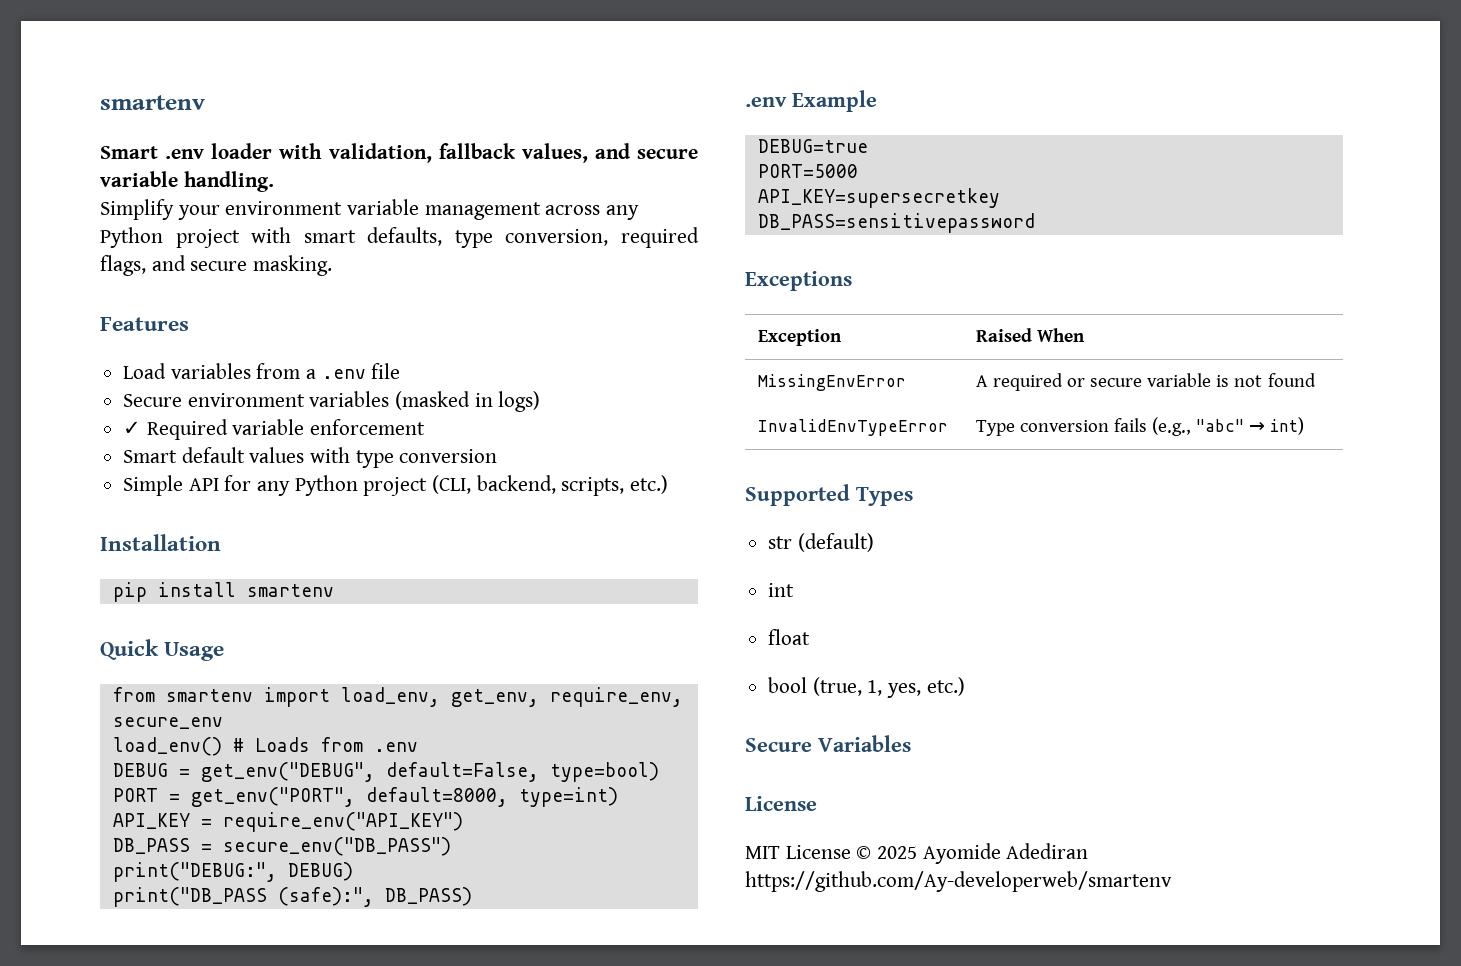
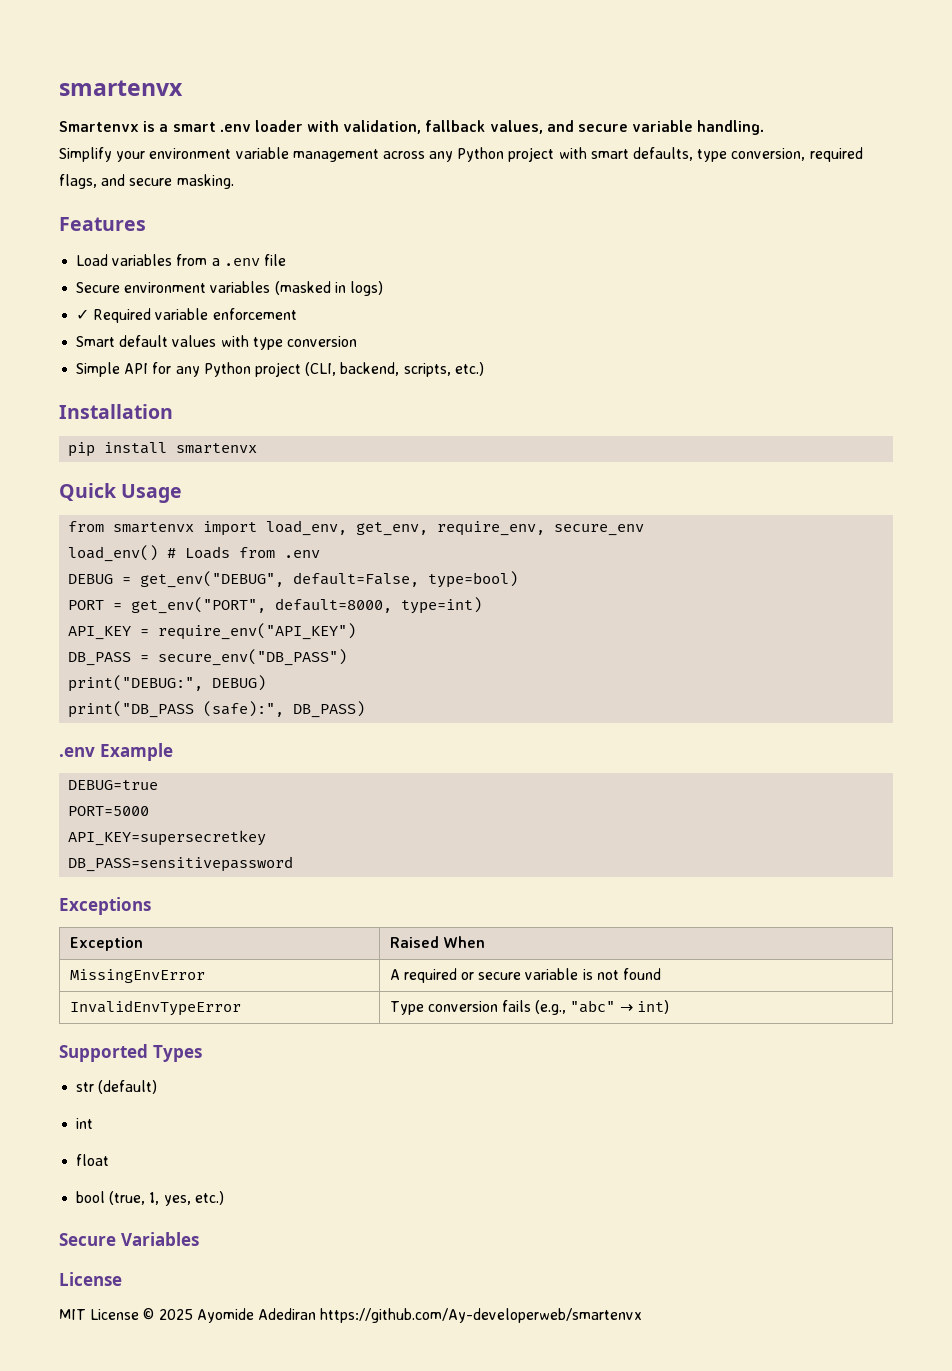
[100,95,205,110] [100,146,158,159] smartenv // Smart -> [59,80,183,96] [59,121,216,132] smartenvx // Smartenvx is a smart
[246,584,334,597] smartenv -> [176,443,258,454] smartenvx
[165,689,253,702] smartenv -> [113,522,195,533] smartenvx
[745,871,1172,892] https://github.com/Ay-developerweb/smartenv -> [320,1308,643,1323] https://github.com/Ay-developerweb/smartenvx

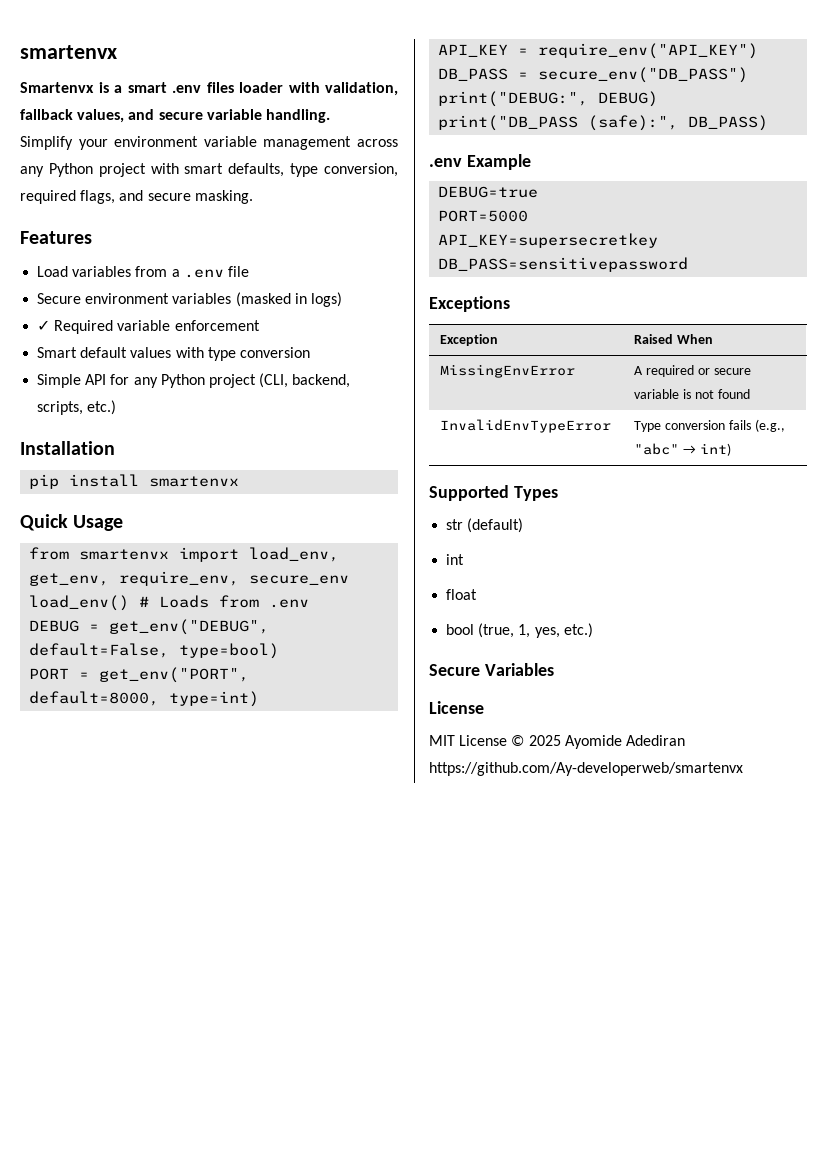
(251, 128) none -> [206,82,234,93] files

